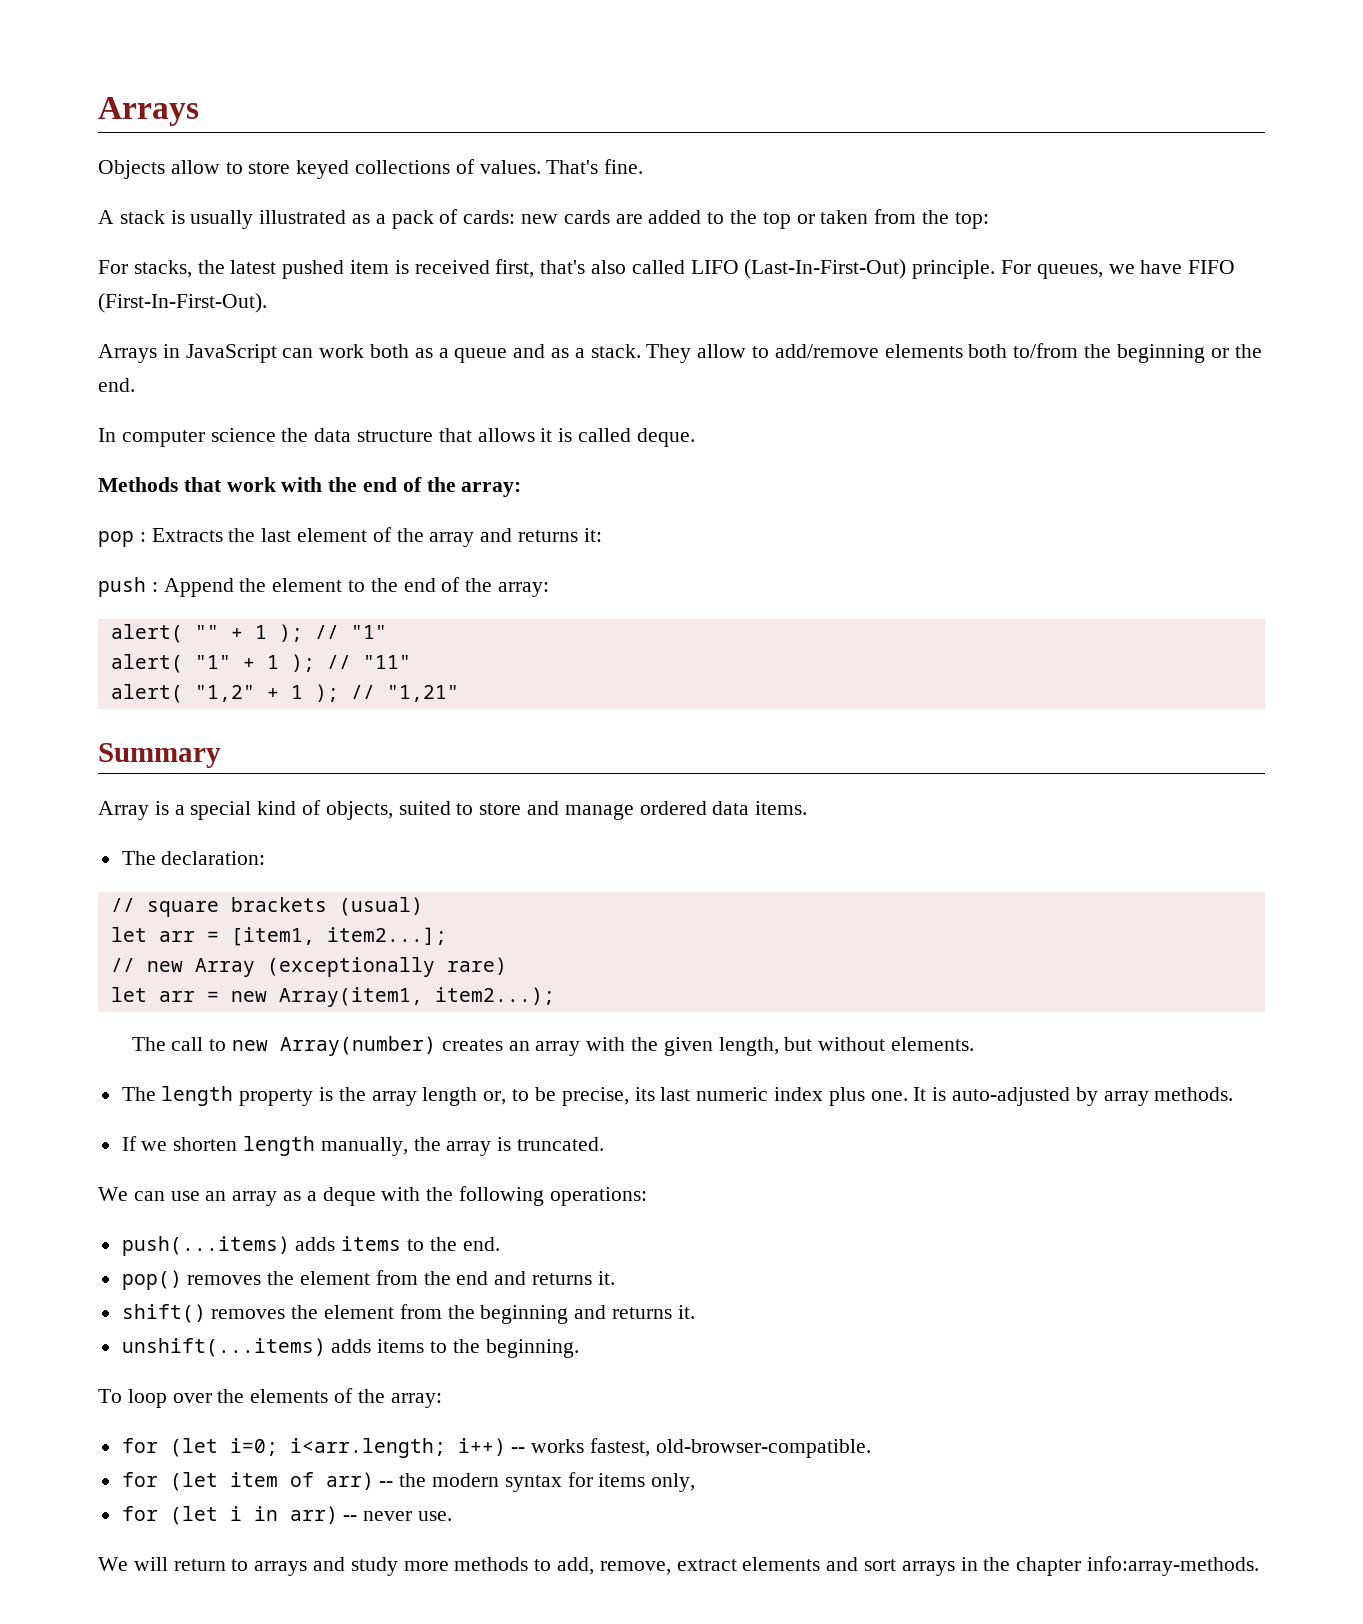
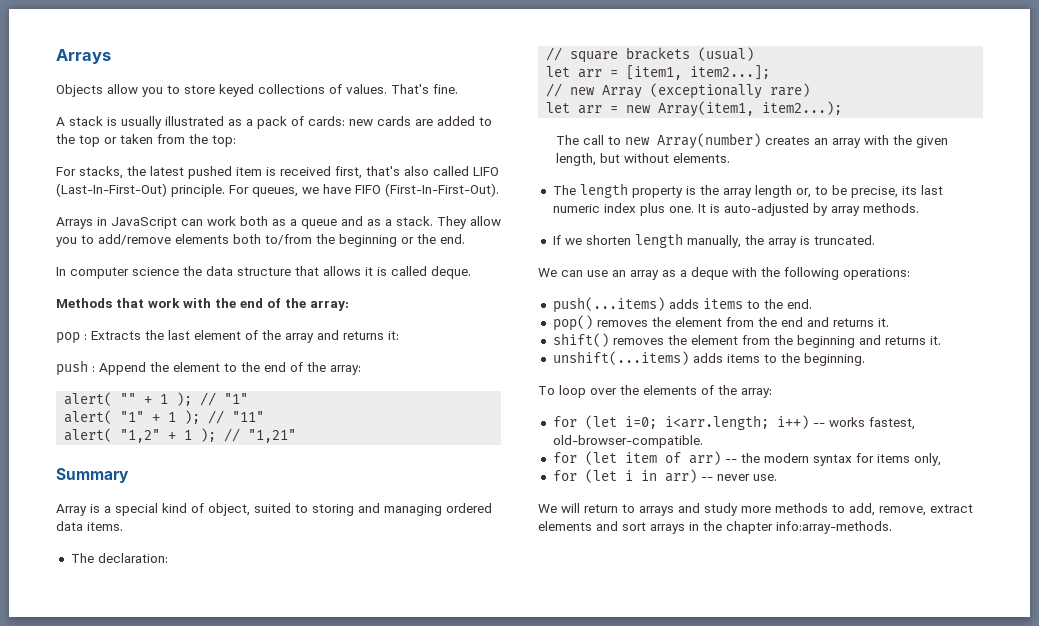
(220, 167) none -> [142,87,163,97] you
(747, 351) none -> [56,237,77,247] you
[325,801,393,820] objects, -> [208,503,250,516] object,
[479,801,634,820] store and manage -> [312,503,442,516] storing and managing

